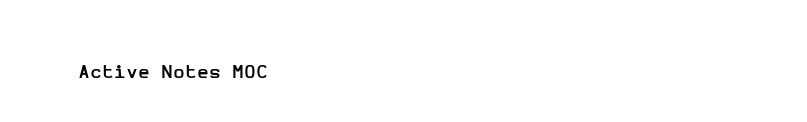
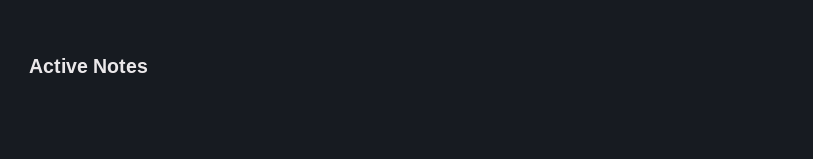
[232,65,268,78] MOC -> (149, 66) none

